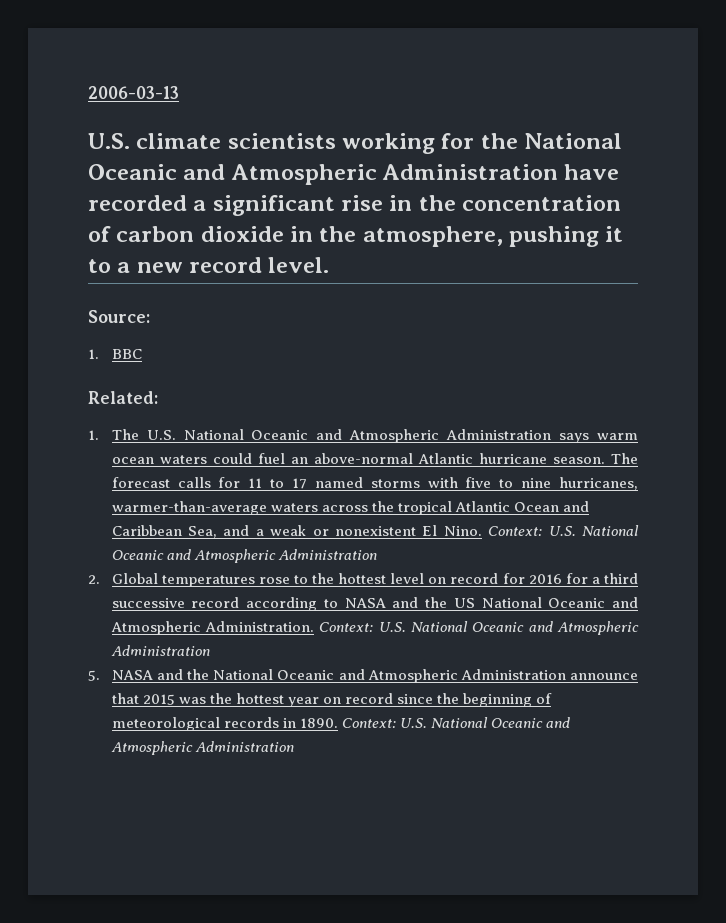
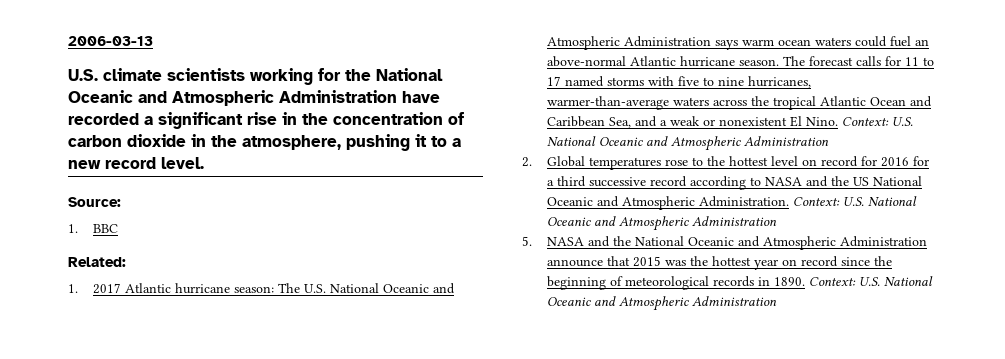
(99, 435) none -> [93,283,275,294] 2017 Atlantic hurricane season:

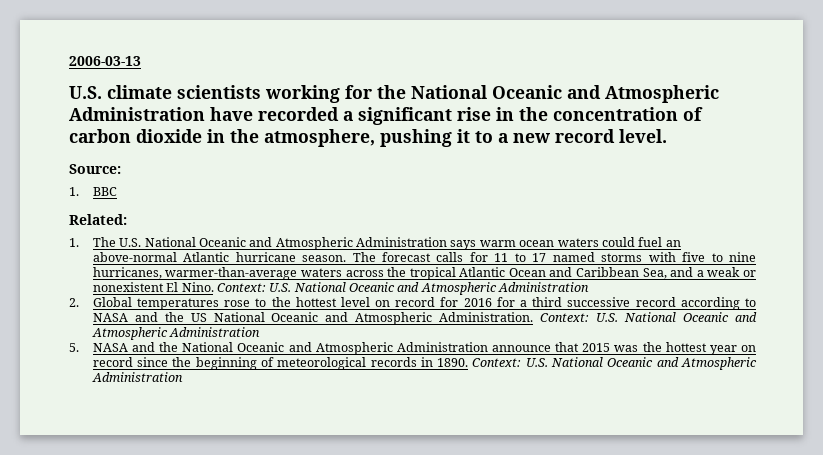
[93,283,275,294] 2017 Atlantic hurricane season: -> (79, 242) none

